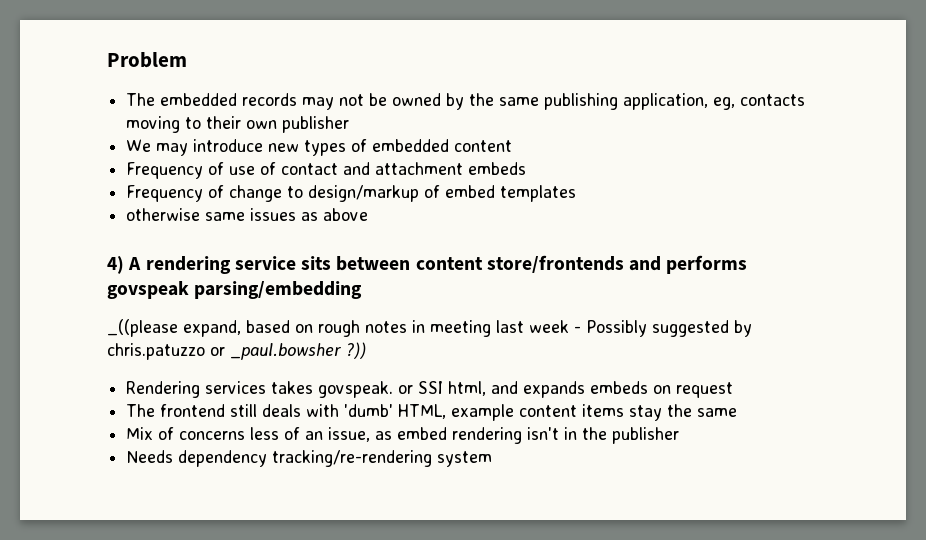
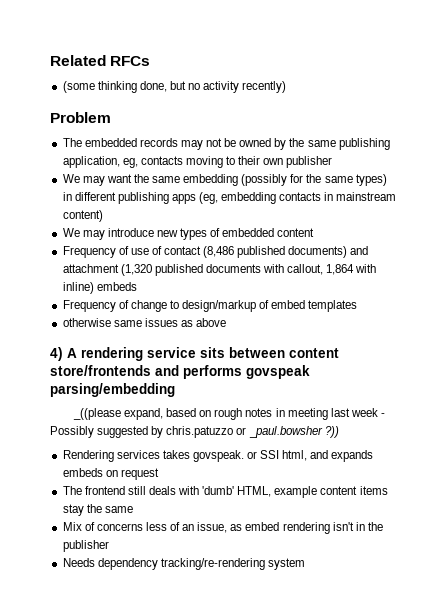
(107, 60) none -> [50,55,151,66] [62,81,287,93] Related RFCs // (some thinking done, but no activity recently) //
(350, 124) none -> [62,174,387,186] [62,192,397,204] [62,210,103,222] // We may want the same embedding (possibly for the same types) in different publishing apps (eg, embedding contacts in mainstream content)
[343,162,464,175] and attachment -> [203,246,369,258] [62,264,377,276] [62,282,94,294] (8,486 published documents) and attachment (1,320 published documents with callout, 1,864 with inline)

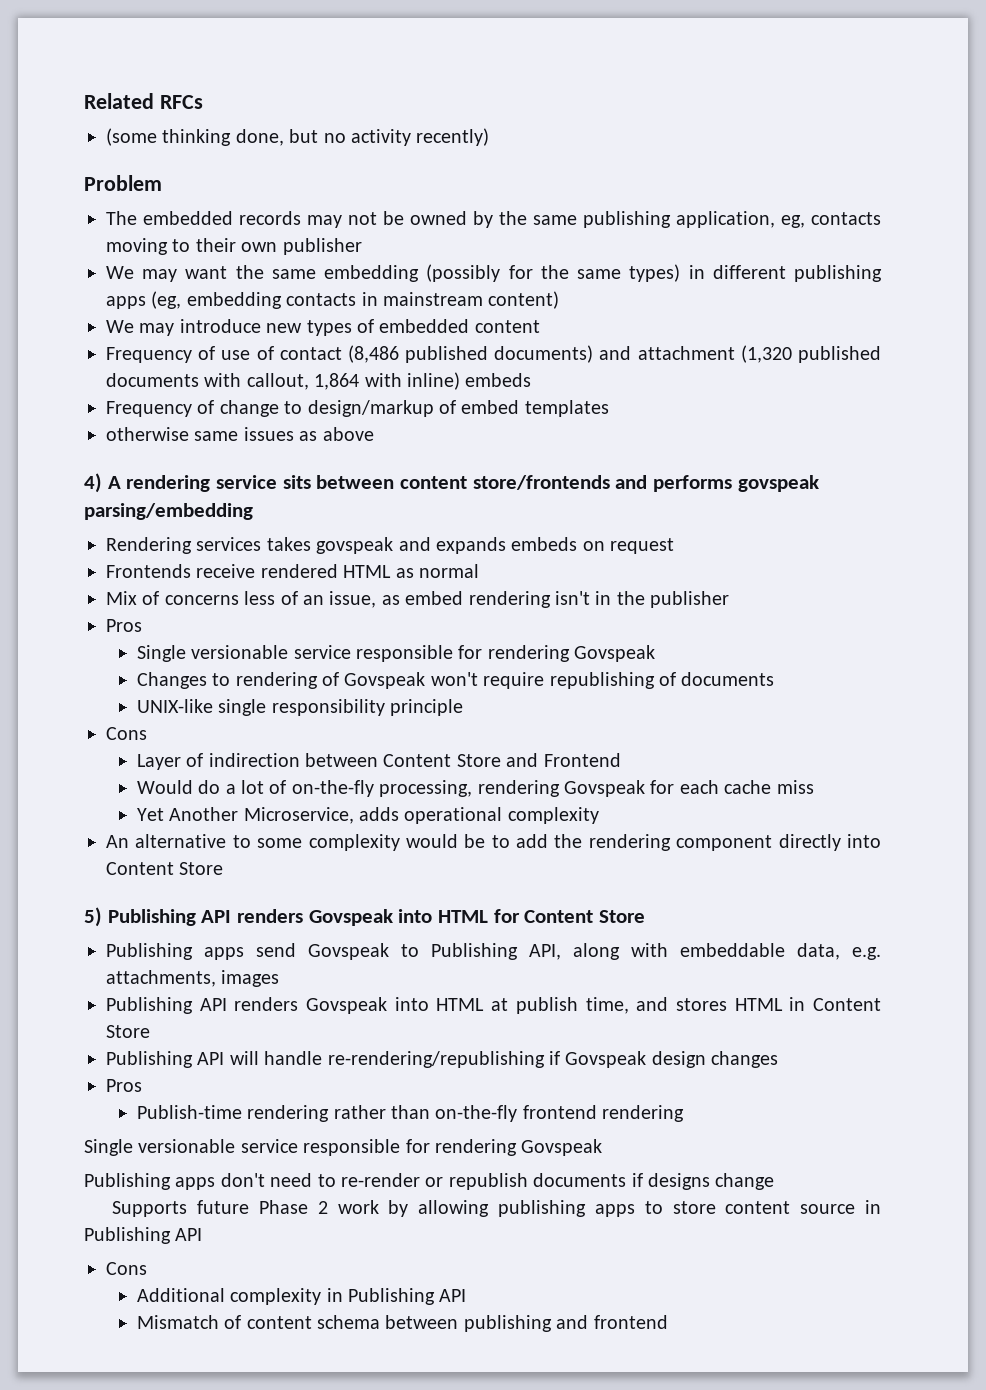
[72,408,385,420] [50,426,339,438] // _((please expand, based on rough notes in meeting last week - Possibly suggested by chris.patuzzo or _paul.bowsher ?)) -> (253, 511) none
[192,450,308,462] govspeak. or SSI html, -> [316,537,394,554] govspeak
[62,486,388,498] [62,504,133,516] The frontend still deals with 'dumb' HTML, example content items stay the same -> [106,564,479,578] Frontends receive rendered HTML as normal
[62,558,305,570] Needs dependency tracking/re-rendering system -> [106,619,142,632] [136,645,656,662] [136,672,775,689] [136,699,463,716] [106,727,147,740] [136,753,621,770] [136,780,814,797] [136,807,599,824] [106,834,881,851] [106,862,224,875] [84,907,646,927] [106,943,881,960] [106,970,280,987] [106,997,882,1014] [106,1025,150,1038] [106,1051,779,1068] [106,1079,142,1092] [136,1105,685,1122] [84,1139,603,1156] [84,1173,775,1190] [112,1200,881,1217] [84,1227,203,1244] [106,1262,147,1275] [136,1288,467,1305] [136,1315,668,1332] Pros // Single versionable service responsible for rendering Govspeak // Changes to rendering of Govspeak won't require republishing of documents // UNIX-like single responsibility principle // Cons // Layer of indirection between Content Store and Frontend // Would do a lot of on-the-fly processing, rendering Govspeak for each cache miss // Yet Another Microservice, adds operational complexity // An alternative to some complexity would be to add the rendering component directly into Content Store // 5) Publishing API renders Govspeak into HTML for Content Store // Publishing apps send Govspeak to Publishing API, along with embeddable data, e.g. attachments, images // Publishing API renders Govspeak into HTML at publish time, and stores HTML in Content Store // Publishing API will handle re-rendering/republishing if Govspeak design changes // Pros // Publish-time rendering rather than on-the-fly frontend rendering // Single versionable service responsible for rendering Govspeak // Publishing apps don't need to re-render or republish documents if designs change // Supports future Phase 2 work by allowing publishing apps to store content source in Publishing API // Cons // Additional complexity in Publishing API // Mismatch of content schema between publishing and frontend

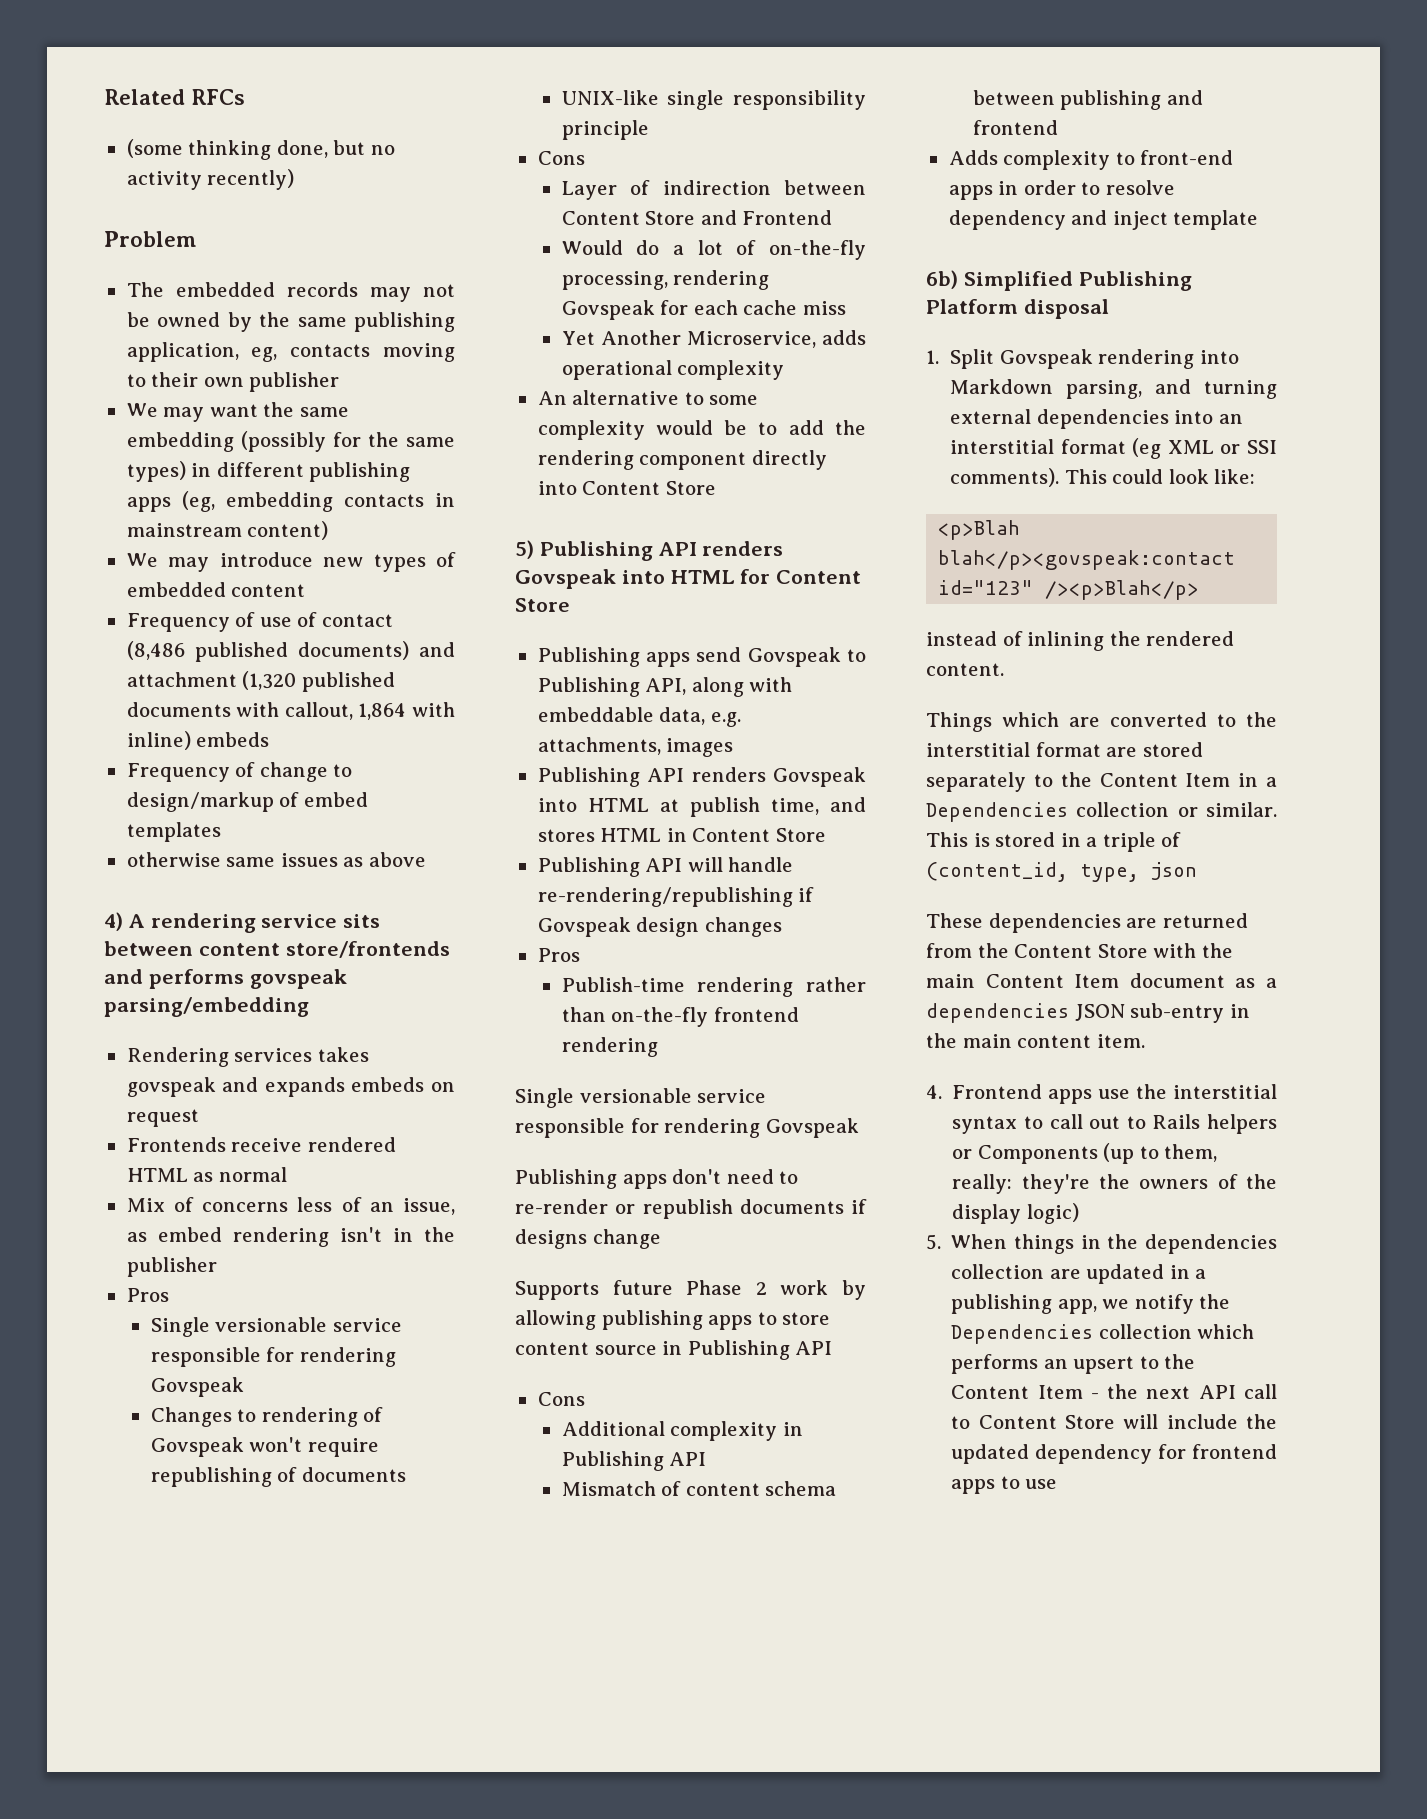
(668, 1322) none -> [948,150,1234,170] [948,180,1175,200] [948,210,1259,230] [926,270,1192,291] [926,299,1109,319] [926,349,1239,369] [950,379,1277,399] [950,409,1243,429] [950,438,1277,459] [950,468,1256,487] [938,520,1021,540] [938,550,1236,570] [938,580,1200,600] [926,631,1235,651] [926,663,1004,676] [926,712,1277,732] [926,742,1203,757] [926,772,1277,792] [926,802,1278,822] [926,832,1182,852] [926,862,1197,882] [926,913,1248,933] [926,943,1233,958] [926,973,1277,988] [926,1003,1250,1023] [926,1033,1145,1048] [926,1084,1277,1104] [952,1114,1277,1134] [952,1143,1218,1164] [952,1174,1277,1194] [952,1203,1079,1224] [926,1234,1277,1254] [951,1264,1207,1284] [951,1294,1231,1314] [951,1324,1255,1344] [951,1354,1196,1374] [951,1384,1277,1399] [951,1414,1277,1429] [951,1444,1277,1464] [951,1476,1058,1494] // Adds complexity to front-end apps in order to resolve dependency and inject template // 6b) Simplified Publishing Platform disposal // 1. Split Govspeak rendering into Markdown parsing, and turning external dependencies into an interstitial format (eg XML or SSI comments). This could look like: // <p>Blah blah</p><govspeak:contact id="123" /><p>Blah</p> // instead of inlining the rendered content. // Things which are converted to the interstitial format are stored separately to the Content Item in a Dependencies collection or similar. This is stored in a triple of (content_id, type, json // These dependencies are returned from the Content Store with the main Content Item document as a dependencies JSON sub-entry in the main content item. // 4. Frontend apps use the interstitial syntax to call out to Rails helpers or Components (up to them, really: they're the owners of the display logic) // 5. When things in the dependencies collection are updated in a publishing app, we notify the Dependencies collection which performs an upsert to the Content Item - the next API call to Content Store will include the updated dependency for frontend apps to use

